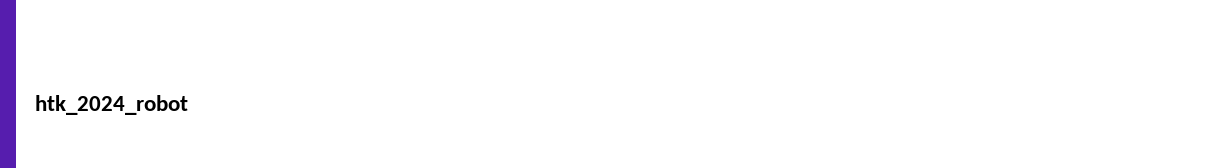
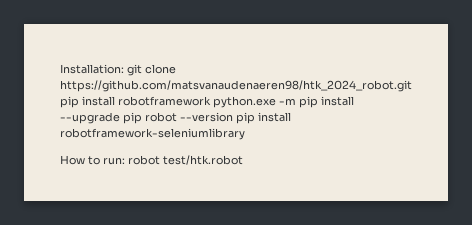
[35,95,188,115] htk_2024_robot -> [60,64,176,76] [60,80,412,92] [60,96,354,108] [60,112,291,124] [60,128,245,140] [60,155,243,165] Installation: git clone https://github.com/matsvanaudenaeren98/htk_2024_robot.git pip install robotframework python.exe -m pip install --upgrade pip robot --version pip install robotframework-seleniumlibrary // How to run: robot test/htk.robot

